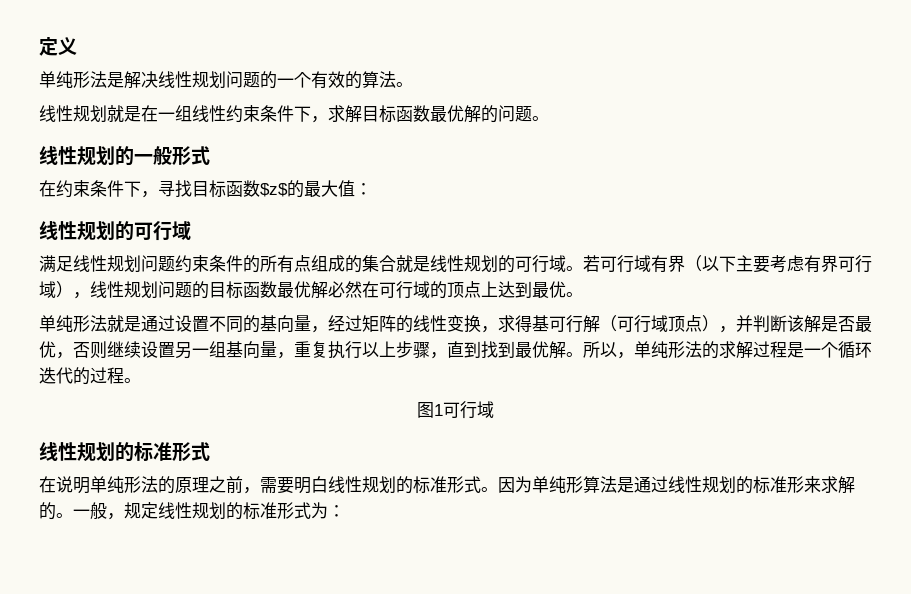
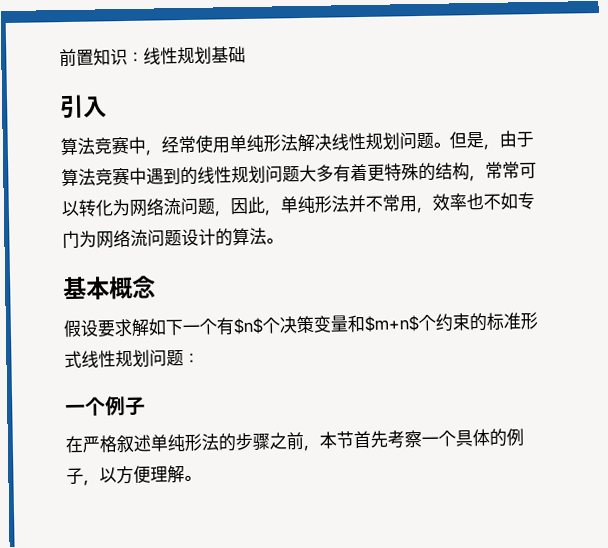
[39,37,77,56] [39,71,124,88] 定义 // 单纯形法是 -> [59,45,246,68] [59,94,107,119] [60,134,298,156] 前置知识：线性规划基础 // 引入 // 算法竞赛中，经常使用单纯形法
[260,71,413,89] [39,105,549,123] [39,146,210,166] [39,180,372,198] [39,221,191,241] [39,255,872,273] [39,281,583,299] [39,315,872,333] [39,341,872,359] [39,367,141,385] [417,401,494,419] [39,442,210,462] [39,476,855,494] [39,502,345,520] 的一个有效的算法。 // 线性规划就是在一组线性约束条件下，求解目标函数最优解的问题。 // 线性规划的一般形式 // 在约束条件下，寻找目标函数$z$的最大值： // 线性规划的可行域 // 满足线性规划问题约束条件的所有点组成的集合就是线性规划的可行域。若可行域有界（以下主要考虑有界可行域），线性规划问题的目标函数最优解必然在可行域的顶点上达到最优。 // 单纯形法就是通过设置不同的基向量，经过矩阵的线性变换，求得基可行解（可行域顶点），并判断该解是否最优，否则继续设置另一组基向量，重复执行以上步骤，直到找到最优解。所以，单纯形法的求解过程是一个循环迭代的过程。 // 图1可行域 // 线性规划的标准形式 // 在说明单纯形法的原理之前，需要明白线性规划的标准形式。因为单纯形算法是通过线性规划的标准形来求解的。一般，规定线性规划的标准形式为： -> [433,130,534,150] [61,161,537,187] [61,192,535,217] [62,227,283,249] [63,275,156,300] [63,312,538,338] [64,349,200,369] [65,396,146,417] [65,428,524,454] [66,465,201,486] 。但是，由于算法竞赛中遇到的线性规划问题大多有着更特殊的结构，常常可以转化为网络流问题，因此，单纯形法并不常用，效率也不如专门为网络流问题设计的算法。 // 基本概念 // 假设要求解如下一个有$n$个决策变量和$m+n$个约束的标准形式线性规划问题： // 一个例子 // 在严格叙述单纯形法的步骤之前，本节首先考察一个具体的例子，以方便理解。

